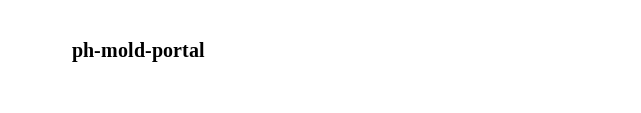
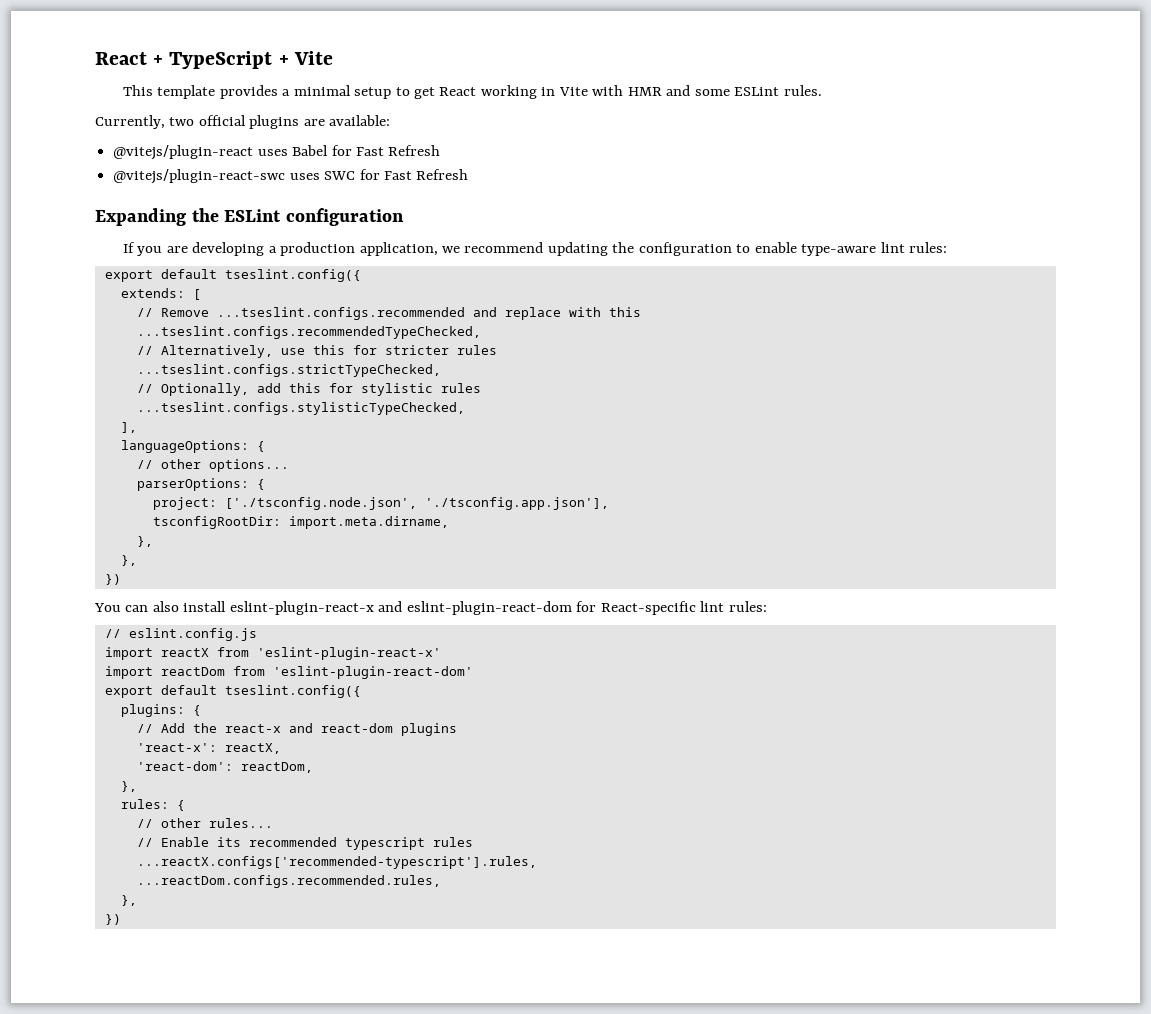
[72,42,205,62] ph-mold-portal -> [95,51,333,69] [122,85,822,99] [95,115,391,129] [113,145,441,160] [113,169,469,184] [95,208,404,226] [122,242,948,256] [104,269,361,282] [120,288,201,300] [136,307,641,320] [136,326,481,339] [136,345,497,358] [136,364,441,377] [136,383,481,396] [136,402,465,415] [120,422,137,433] [120,440,265,453] [136,459,289,472] [136,478,265,491] [152,497,609,510] [152,516,449,529] [136,536,153,547] [120,555,137,566] [104,574,121,585] [94,601,767,615] [104,628,257,641] [104,647,441,660] [104,666,473,679] [104,685,361,698] [120,704,201,717] [136,723,457,736] [136,743,281,754] [136,761,313,773] [120,781,137,792] [120,799,185,811] [136,818,273,828] [136,837,473,850] [136,856,537,869] [136,875,441,888] [120,895,137,906] [104,914,121,925] React + TypeScript + Vite // This template provides a minimal setup to get React working in Vite with HMR and some ESLint rules. // Currently, two official plugins are available: // @vitejs/plugin-react uses Babel for Fast Refresh // @vitejs/plugin-react-swc uses SWC for Fast Refresh // Expanding the ESLint configuration // If you are developing a production application, we recommend updating the configuration to enable type-aware lint rules: // export default tseslint.config({ // extends: [ // // Remove ...tseslint.configs.recommended and replace with this // ...tseslint.configs.recommendedTypeChecked, // // Alternatively, use this for stricter rules // ...tseslint.configs.strictTypeChecked, // // Optionally, add this for stylistic rules // ...tseslint.configs.stylisticTypeChecked, // ], // languageOptions: { // // other options... // parserOptions: { // project: ['./tsconfig.node.json', './tsconfig.app.json'], // tsconfigRootDir: import.meta.dirname, // }, // }, // }) // You can also install eslint-plugin-react-x and eslint-plugin-react-dom for React-specific lint rules: // // eslint.config.js // import reactX from 'eslint-plugin-react-x' // import reactDom from 'eslint-plugin-react-dom' // export default tseslint.config({ // plugins: { // // Add the react-x and react-dom plugins // 'react-x': reactX, // 'react-dom': reactDom, // }, // rules: { // // other rules... // // Enable its recommended typescript rules // ...reactX.configs['recommended-typescript'].rules, // ...reactDom.configs.recommended.rules, // }, // })

